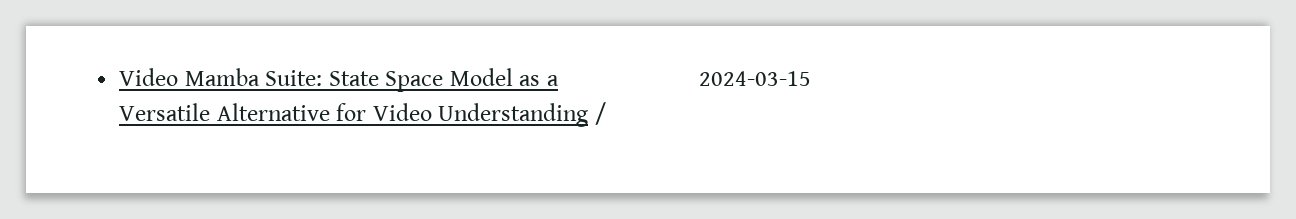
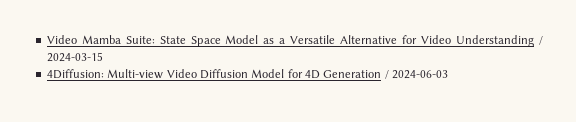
(812, 78) none -> [46,69,449,79] // 4Diffusion: Multi-view Video Diffusion Model for 4D Generation / 2024-06-03

